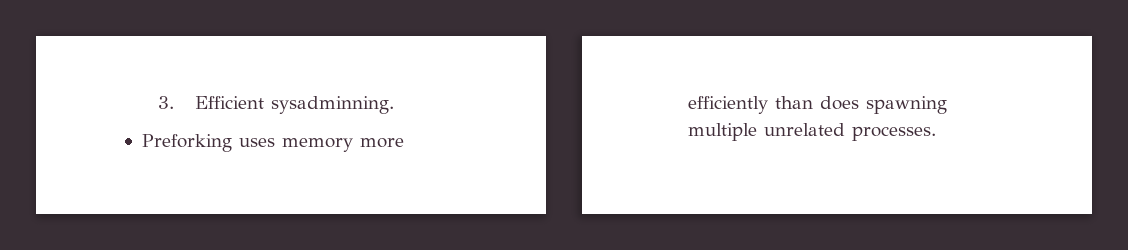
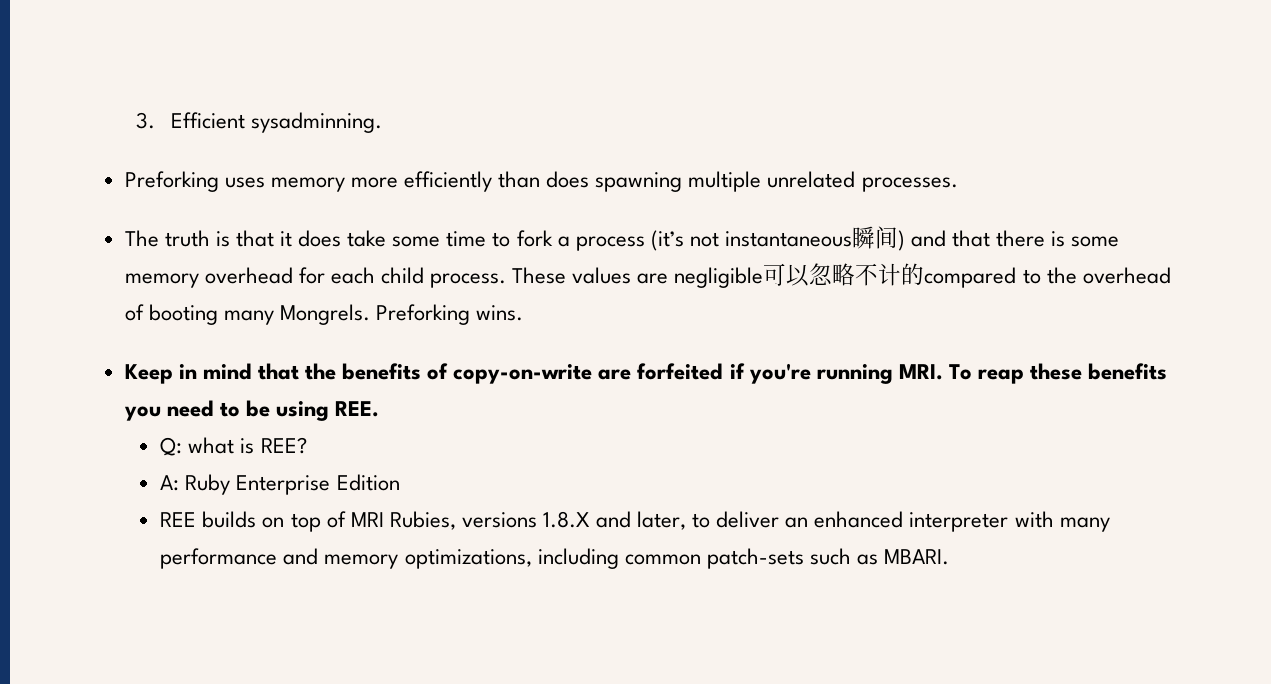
(936, 133) none -> [124,226,1120,251] [124,263,1171,288] [124,304,524,325] [124,363,1168,384] [123,400,380,421] [160,437,307,456] [160,474,400,495] [160,511,1110,532] [160,548,949,569] // The truth is that it does take some time to fork a process (it’s not instantaneous瞬间) and that there is some memory overhead for each child process. These values are negligible可以忽略不计的compared to the overhead of booting many Mongrels. Preforking wins. // Keep in mind that the benefits of copy-on-write are forfeited if you're running MRI. To reap these benefits you need to be using REE. // Q: what is REE? // A: Ruby Enterprise Edition // REE builds on top of MRI Rubies, versions 1.8.X and later, to deliver an enhanced interpreter with many performance and memory optimizations, including common patch-sets such as MBARI.

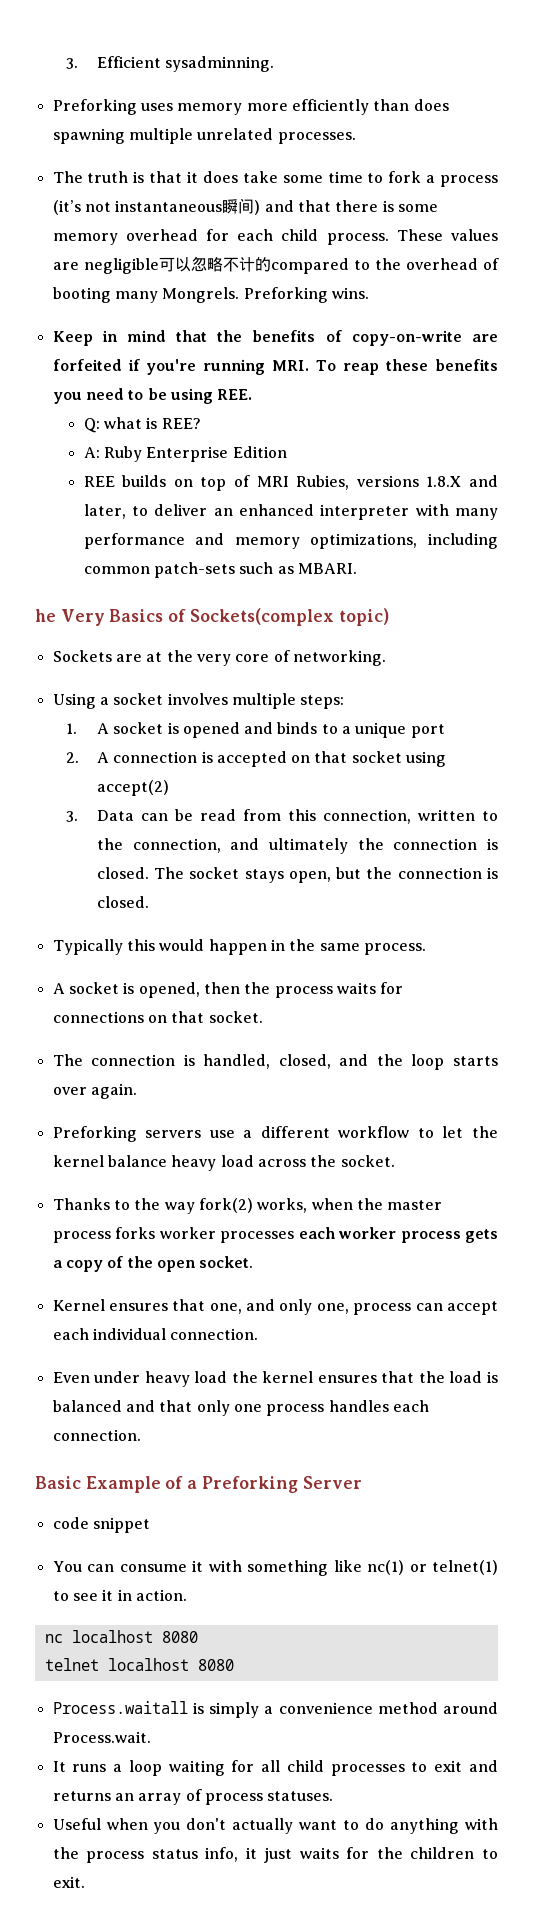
(949, 557) none -> [35,608,389,626] [52,650,386,666] [52,693,345,709] [65,722,445,738] [65,751,447,767] [96,780,169,796] [65,809,498,824] [96,838,499,854] [96,867,498,883] [96,896,149,908] [52,939,426,955] [52,982,404,998] [52,1011,263,1023] [52,1054,499,1070] [52,1083,137,1099] [52,1126,499,1142] [52,1155,395,1171] [52,1198,443,1214] [52,1227,498,1243] [52,1256,254,1272] [52,1299,498,1315] [52,1328,259,1340] [52,1371,499,1387] [52,1400,429,1416] [52,1429,141,1441] [35,1476,362,1493] [52,1517,150,1533] [52,1560,499,1576] [52,1589,187,1601] [44,1630,198,1643] [44,1658,234,1671] [52,1701,499,1718] [52,1731,151,1743] [52,1760,498,1776] [52,1789,334,1805] [52,1818,499,1834] [52,1847,499,1863] [52,1876,85,1888] // he Very Basics of Sockets(complex topic) // Sockets are at the very core of networking. // Using a socket involves multiple steps: // 1. A socket is opened and binds to a unique port // 2. A connection is accepted on that socket using accept(2) // 3. Data can be read from this connection, written to the connection, and ultimately the connection is closed. The socket stays open, but the connection is closed. // Typically this would happen in the same process. // A socket is opened, then the process waits for connections on that socket. // The connection is handled, closed, and the loop starts over again. // Preforking servers use a different workflow to let the kernel balance heavy load across the socket. // Thanks to the way fork(2) works, when the master process forks worker processes each worker process gets a copy of the open socket. // Kernel ensures that one, and only one, process can accept each individual connection. // Even under heavy load the kernel ensures that the load is balanced and that only one process handles each connection. // Basic Example of a Preforking Server // code snippet // You can consume it with something like nc(1) or telnet(1) to see it in action. // nc localhost 8080 // telnet localhost 8080 // Process.waitall is simply a convenience method around Process.wait. // It runs a loop waiting for all child processes to exit and returns an array of process statuses. // Useful when you don't actually want to do anything with the process status info, it just waits for the children to exit.

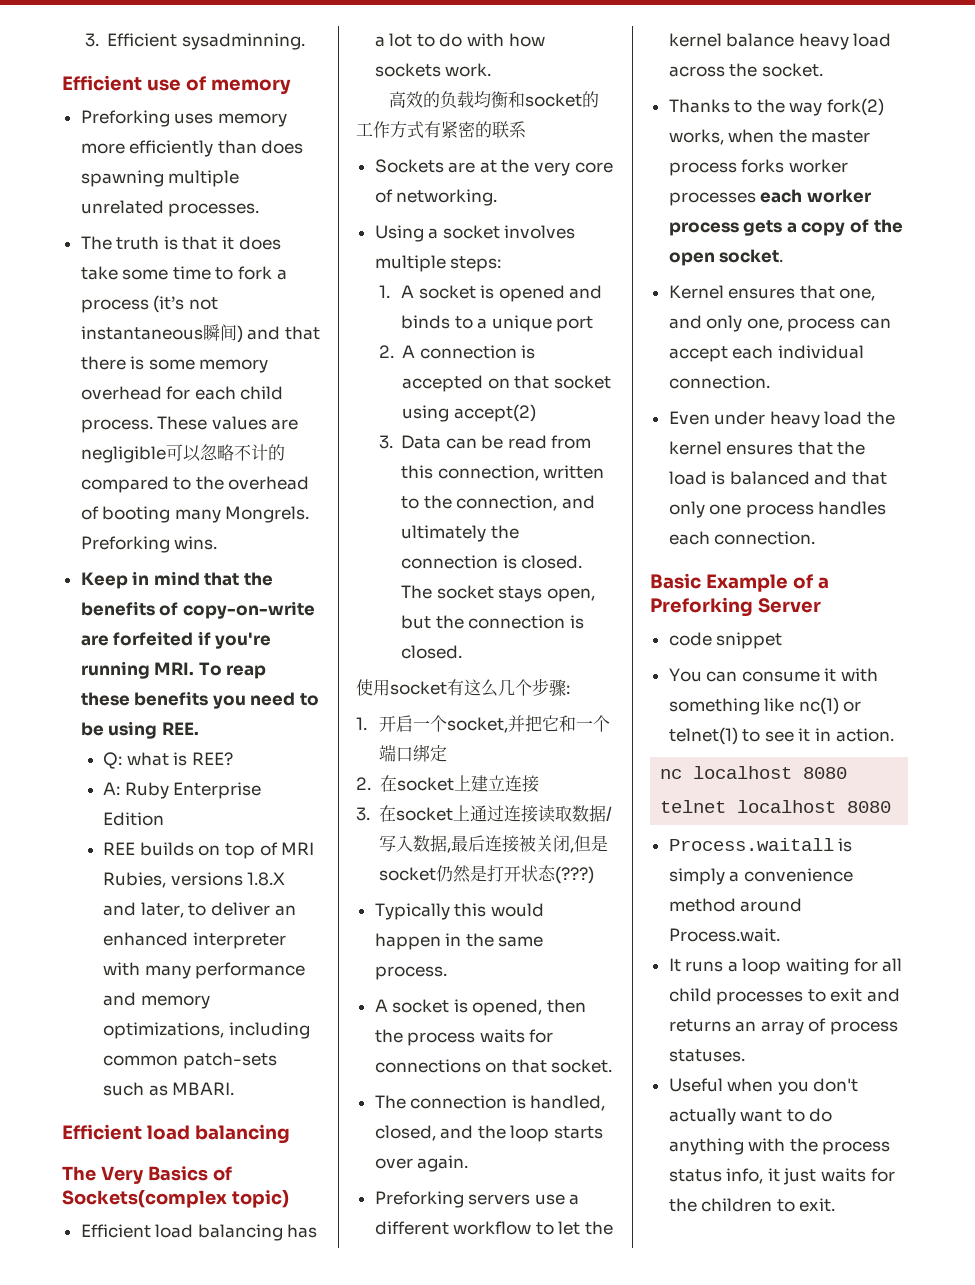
(275, 64) none -> [62,75,291,95] // Efficient use of memory
[35,609,56,622] he -> [62,1124,290,1144] [62,1166,96,1181] Efficient load balancing // The
(389, 617) none -> [80,1224,318,1241] [374,33,545,47] [374,63,492,77] [388,91,599,109] [356,121,526,139] // Efficient load balancing has a lot to do with how sockets work. // 高效的负载均衡和socket的工作方式有紧密的联系
(149, 902) none -> [356,678,570,697] [356,715,610,733] [378,744,447,762] [356,775,539,793] [356,805,612,823] [378,835,608,853] [378,865,594,884] // 使用socket有这么几个步骤: // 1.开启一个socket,并把它和一个端口绑定 // 2.在socket上建立连接 // 3.在socket上通过连接读取数据/写入数据,最后连接被关闭,但是socket仍然是打开状态(???)

